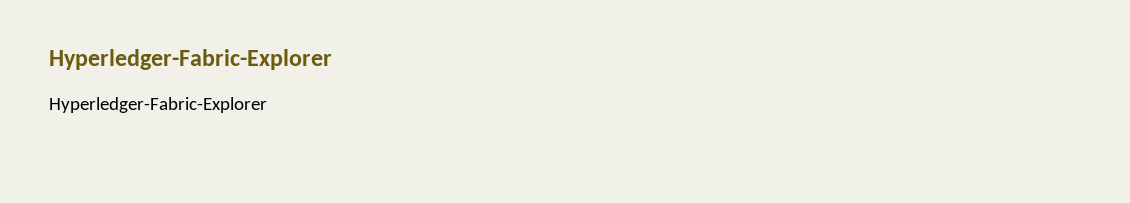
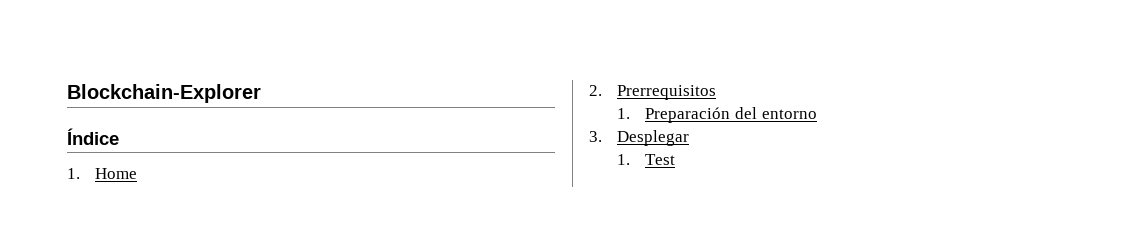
[49,49,332,70] [49,97,267,113] Hyperledger-Fabric-Explorer // Hyperledger-Fabric-Explorer -> [67,84,261,103] [67,128,119,145] [67,168,138,179] [589,85,717,100] [617,107,817,123] [589,130,690,146] [617,154,676,165] Blockchain-Explorer // Índice // 1. Home // 2. Prerrequisitos // 1. Preparación del entorno // 3. Desplegar // 1. Test

